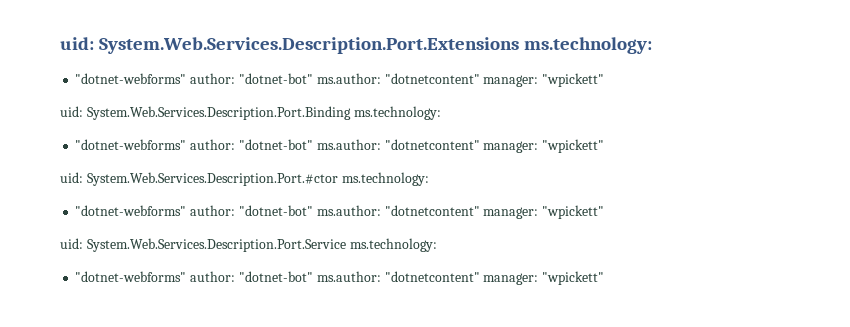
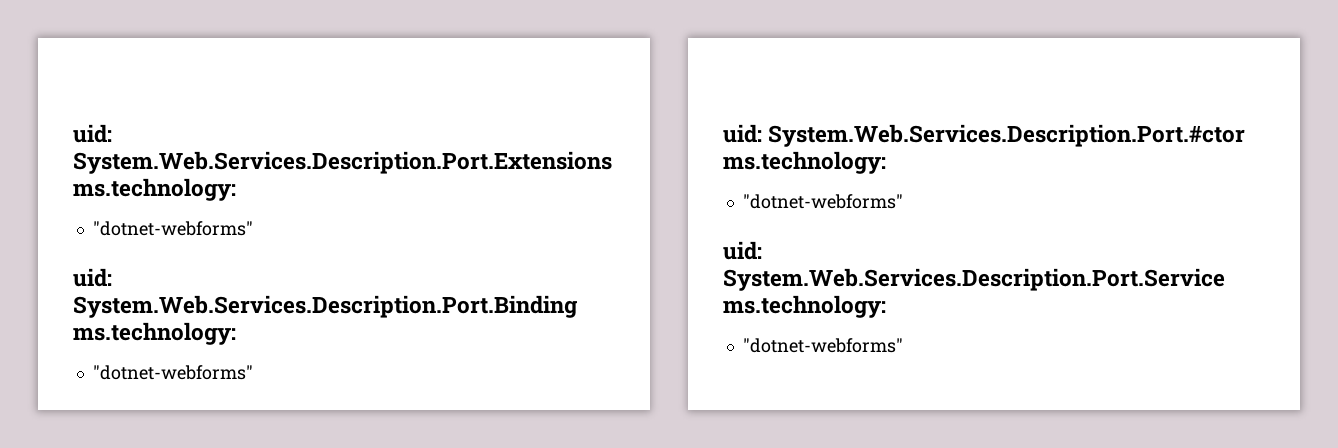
[190,73,605,87] [60,106,441,120] [75,139,605,153] [60,172,429,186] [75,205,605,219] [60,238,437,252] [75,271,605,285] author: "dotnet-bot" ms.author: "dotnetcontent" manager: "wpickett" // uid: System.Web.Services.Description.Port.Binding ms.technology: // "dotnet-webforms" author: "dotnet-bot" ms.author: "dotnetcontent" manager: "wpickett" // uid: System.Web.Services.Description.Port.#ctor ms.technology: // "dotnet-webforms" author: "dotnet-bot" ms.author: "dotnetcontent" manager: "wpickett" // uid: System.Web.Services.Description.Port.Service ms.technology: // "dotnet-webforms" author: "dotnet-bot" ms.author: "dotnetcontent" manager: "wpickett" -> [73,268,112,287] [73,295,578,318] [73,322,236,345] [92,365,253,380] [723,124,1246,147] [723,151,886,174] [742,194,903,209] [723,241,762,260] [723,268,1225,291] [723,295,886,318] [742,338,903,353] // uid: System.Web.Services.Description.Port.Binding ms.technology: // "dotnet-webforms" // uid: System.Web.Services.Description.Port.#ctor ms.technology: // "dotnet-webforms" // uid: System.Web.Services.Description.Port.Service ms.technology: // "dotnet-webforms"

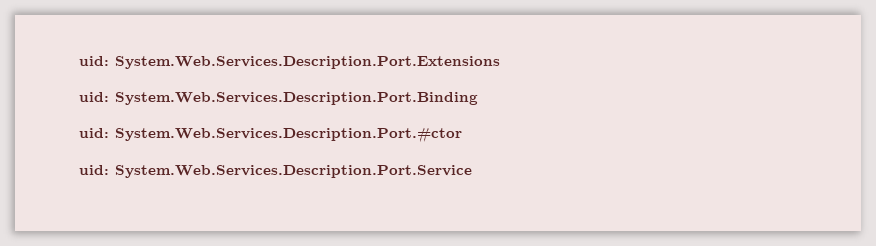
[73,178,236,201] [92,221,253,236] ms.technology: // "dotnet-webforms" -> (500, 62) none
[73,322,236,345] [92,365,253,380] ms.technology: // "dotnet-webforms" -> (478, 98) none
[723,151,886,174] [742,194,903,209] ms.technology: // "dotnet-webforms" -> (462, 135) none
[723,295,886,318] [742,338,903,353] ms.technology: // "dotnet-webforms" -> (472, 171) none

